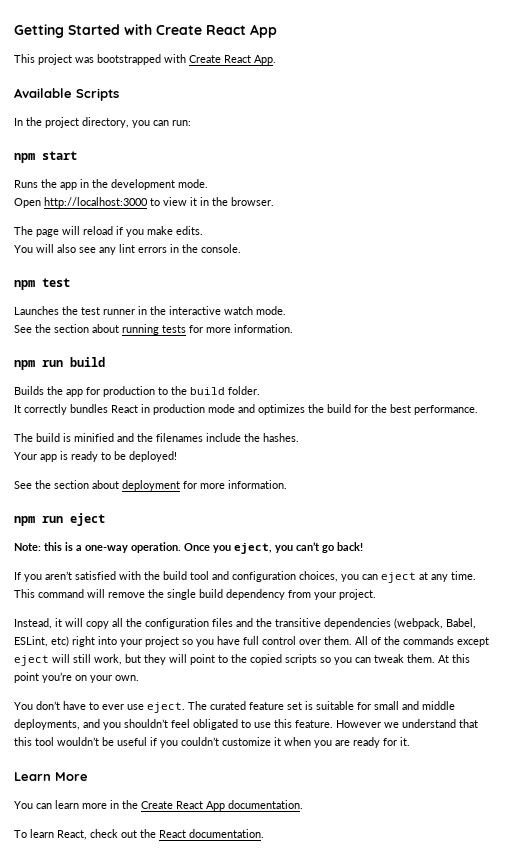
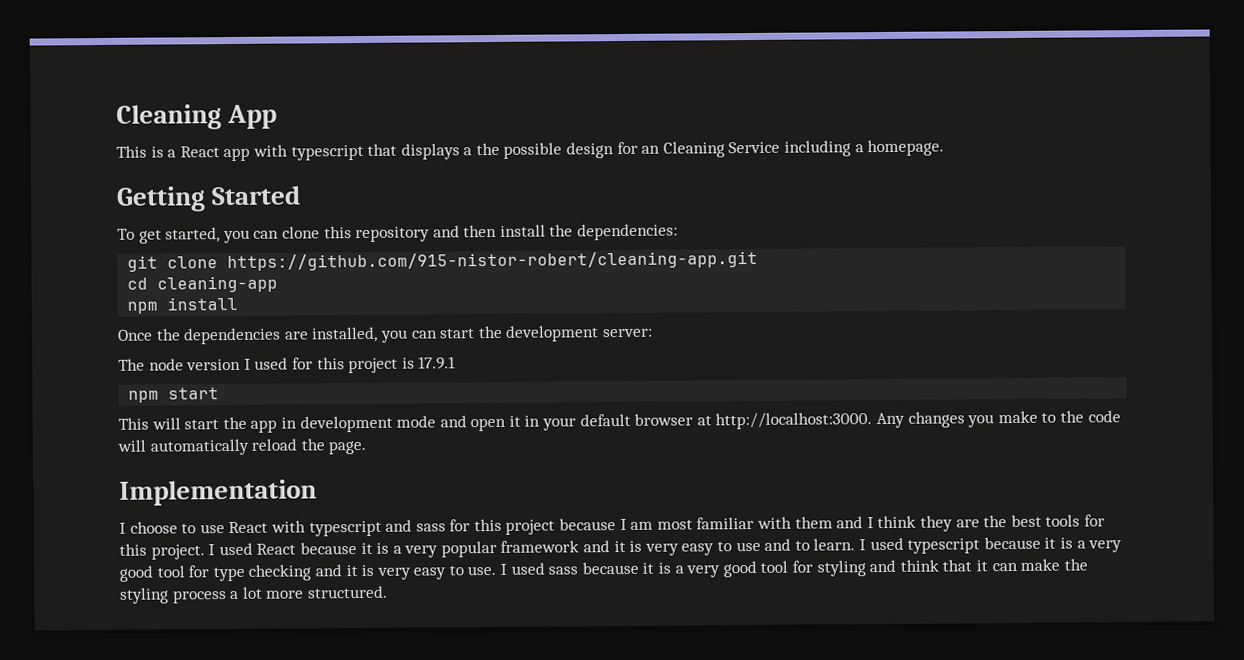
[14,24,277,38] [14,54,276,65] [14,88,119,101] [14,117,191,128] [14,151,77,163] [14,179,208,190] [14,197,274,208] [14,226,203,237] [14,244,241,255] [14,278,70,290] [14,306,286,315] [14,324,293,335] [14,357,105,370] [14,386,260,397] [14,404,478,415] [14,433,299,442] [14,451,177,462] [14,480,287,491] [14,513,105,526] [14,542,363,554] [14,571,476,583] [14,589,376,600] [14,618,476,629] [14,636,489,647] [14,654,470,666] [14,672,139,683] [14,701,455,713] [14,719,478,730] [14,737,410,748] [14,772,88,781] [14,800,303,811] [14,829,264,840] Getting Started with Create React App // This project was bootstrapped with Create React App. // Available Scripts // In the project directory, you can run: // npm start // Runs the app in the development mode. // Open http://localhost:3000 to view it in the browser. // The page will reload if you make edits. // You will also see any lint errors in the console. // npm test // Launches the test runner in the interactive watch mode. // See the section about running tests for more information. // npm run build // Builds the app for production to the build folder. // It correctly bundles React in production mode and optimizes the build for the best performance. // The build is minified and the filenames include the hashes. // Your app is ready to be deployed! // See the section about deployment for more information. // npm run eject // Note: this is a one-way operation. Once you eject, you can’t go back! // If you aren’t satisfied with the build tool and configuration choices, you can eject at any time. This command will remove the single build dependency from your project. // Instead, it will copy all the configuration files and the transitive dependencies (webpack, Babel, ESLint, etc) right into your project so you have full control over them. All of the commands except eject will still work, but they will point to the copied scripts so you can tweak them. At this point you’re on your own. // You don’t have to ever use eject. The curated feature set is suitable for small and middle deployments, and you shouldn’t feel obligated to use this feature. However we understand that this tool wouldn’t be useful if you couldn’t customize it when you are ready for it. // Learn More // You can learn more in the Create React App documentation. // To learn React, check out the React documentation. -> [116,104,278,130] [116,139,945,162] [116,185,302,212] [117,223,679,244] [127,250,759,272] [127,275,279,293] [127,296,239,314] [117,325,653,345] [118,356,457,374] [128,387,220,403] [118,410,1121,433] [117,438,367,456] [119,479,317,506] [119,514,1105,537] [119,536,1123,560] [119,558,1088,582] [119,585,388,604] Cleaning App // This is a React app with typescript that displays a the possible design for an Cleaning Service including a homepage. // Getting Started // To get started, you can clone this repository and then install the dependencies: // git clone https://github.com/915-nistor-robert/cleaning-app.git // cd cleaning-app // npm install // Once the dependencies are installed, you can start the development server: // The node version I used for this project is 17.9.1 // npm start // This will start the app in development mode and open it in your default browser at http://localhost:3000. Any changes you make to the code will automatically reload the page. // Implementation // I choose to use React with typescript and sass for this project because I am most familiar with them and I think they are the best tools for this project. I used React because it is a very popular framework and it is very easy to use and to learn. I used typescript because it is a very good tool for type checking and it is very easy to use. I used sass because it is a very good tool for styling and think that it can make the styling process a lot more structured.

